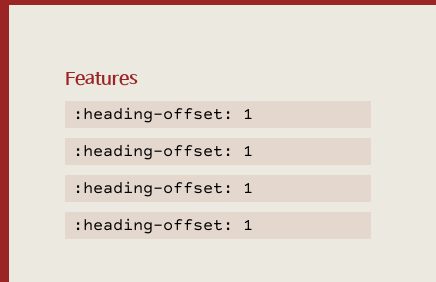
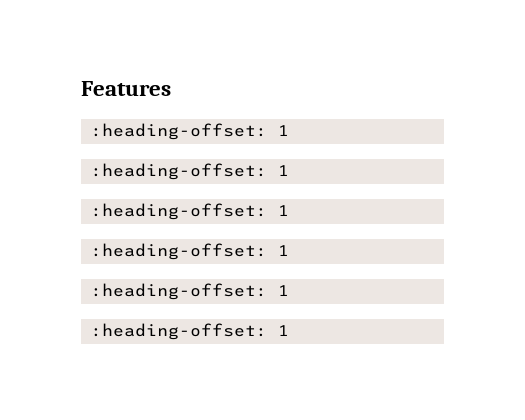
(254, 224) none -> [90,283,289,300] [90,323,289,340] // :heading-offset: 1 // :heading-offset: 1

